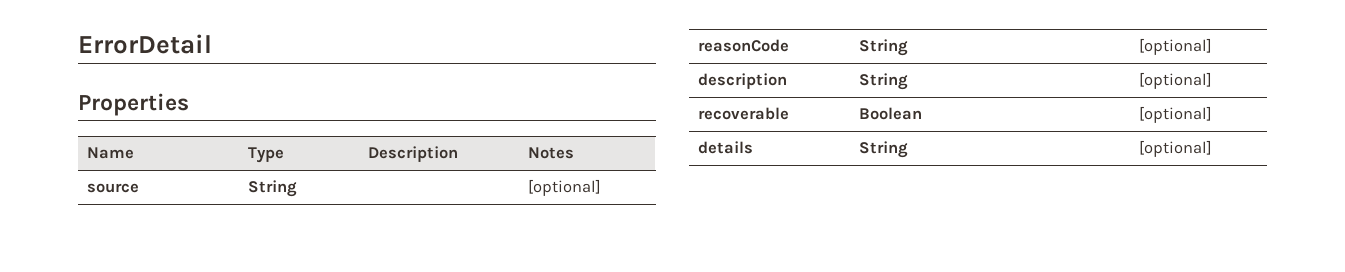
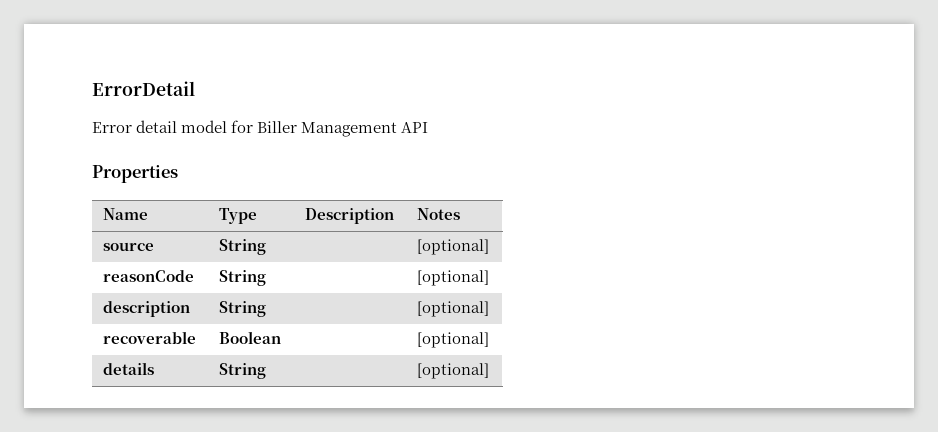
(212, 44) none -> [92,120,429,137] // Error detail model for Biller Management API

